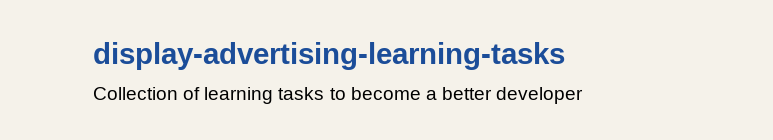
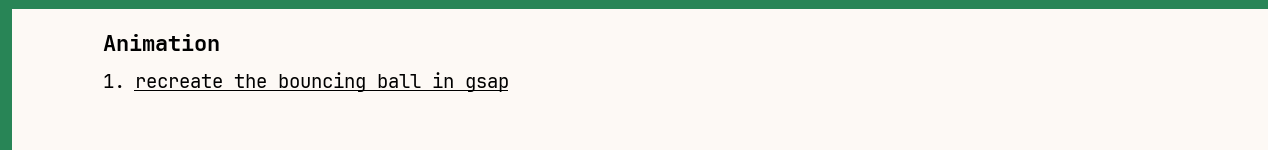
[93,42,565,70] [93,87,584,104] display-advertising-learning-tasks // Collection of learning tasks to become a better developer -> [103,34,220,51] [103,72,509,92] Animation // 1. recreate the bouncing ball in gsap

